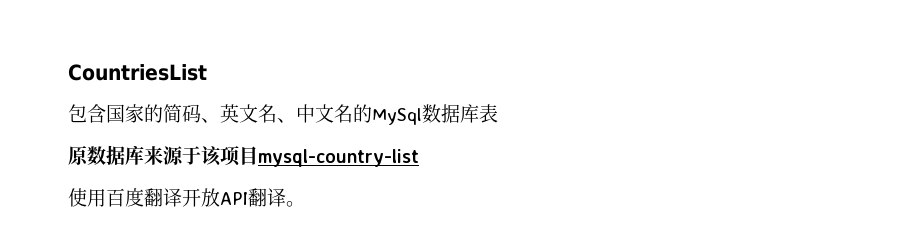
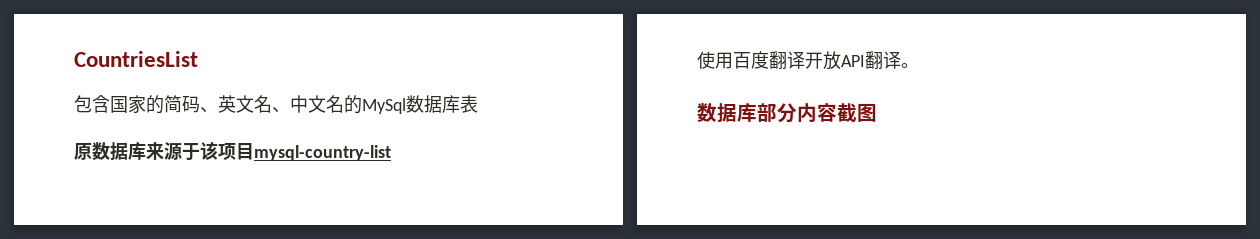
(305, 204) none -> [697,103,877,123] // 数据库部分内容截图

